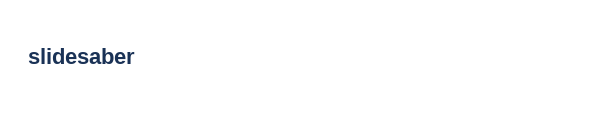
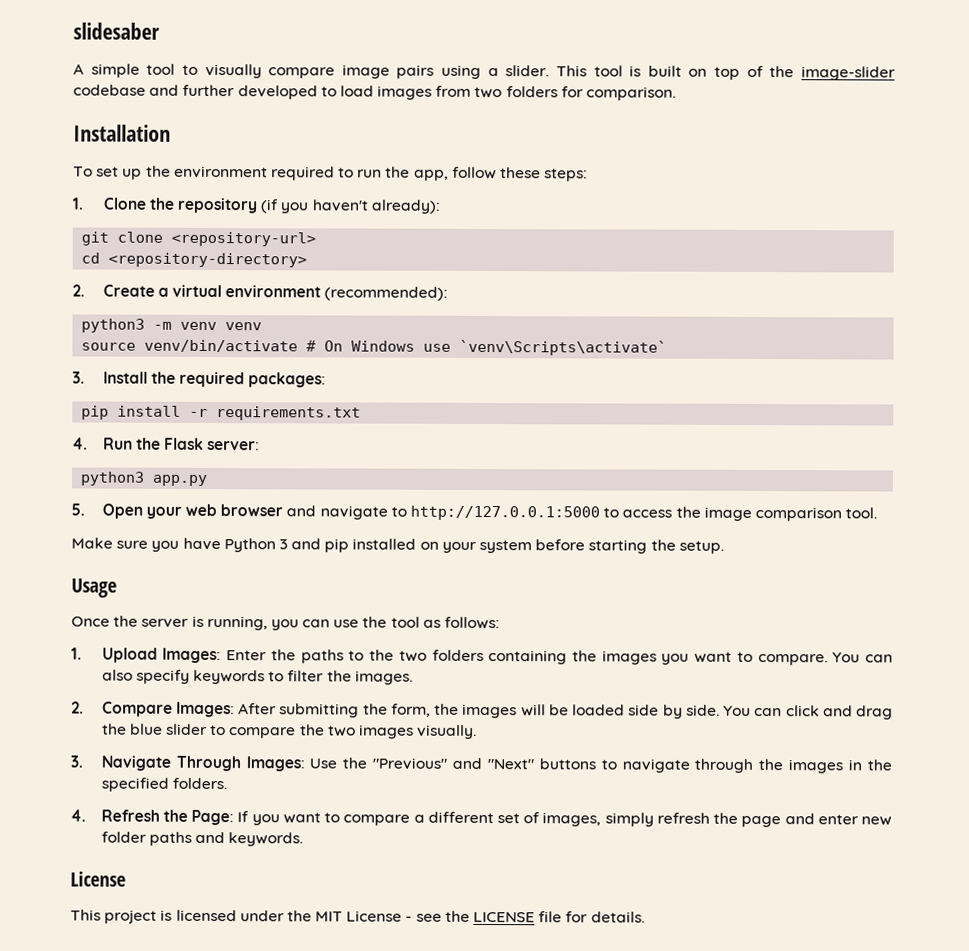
(135, 56) none -> [73,63,897,81] [73,84,677,101] [73,124,171,142] [73,165,589,182] [72,197,441,214] [81,231,317,247] [81,252,308,268] [72,284,449,301] [81,318,263,333] [81,339,668,356] [72,371,327,388] [81,405,362,421] [72,437,261,451] [80,471,209,486] [71,503,878,522] [71,537,724,554] [71,578,117,598] [71,615,501,631] [71,647,894,666] [101,669,413,685] [71,701,893,720] [101,723,478,739] [70,755,892,774] [100,777,227,792] [70,809,893,828] [100,831,304,847] [70,871,126,887] [70,909,645,924] // A simple tool to visually compare image pairs using a slider. This tool is built on top of the image-slider codebase and further developed to load images from two folders for comparison. // Installation // To set up the environment required to run the app, follow these steps: // 1. Clone the repository (if you haven't already): // git clone <repository-url> // cd <repository-directory> // 2. Create a virtual environment (recommended): // python3 -m venv venv // source venv/bin/activate # On Windows use `venv\Scripts\activate` // 3. Install the required packages: // pip install -r requirements.txt // 4. Run the Flask server: // python3 app.py // 5. Open your web browser and navigate to http://127.0.0.1:5000 to access the image comparison tool. // Make sure you have Python 3 and pip installed on your system before starting the setup. // Usage // Once the server is running, you can use the tool as follows: // 1. Upload Images: Enter the paths to the two folders containing the images you want to compare. You can also specify keywords to filter the images. // 2. Compare Images: After submitting the form, the images will be loaded side by side. You can click and drag the blue slider to compare the two images visually. // 3. Navigate Through Images: Use the "Previous" and "Next" buttons to navigate through the images in the specified folders. // 4. Refresh the Page: If you want to compare a different set of images, simply refresh the page and enter new folder paths and keywords. // License // This project is licensed under the MIT License - see the LICENSE file for details.

